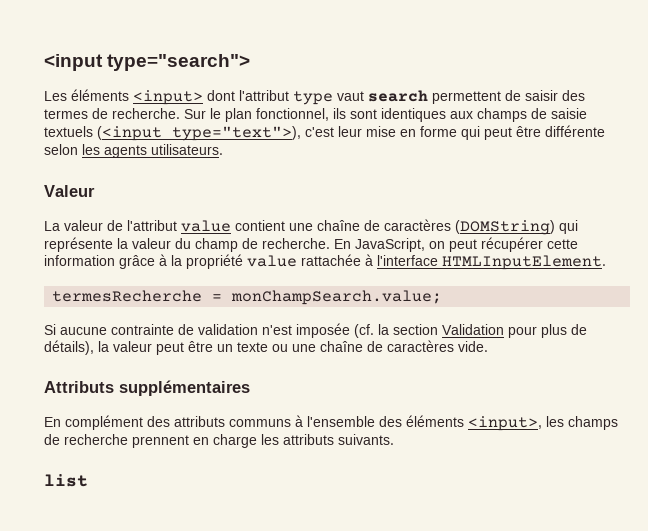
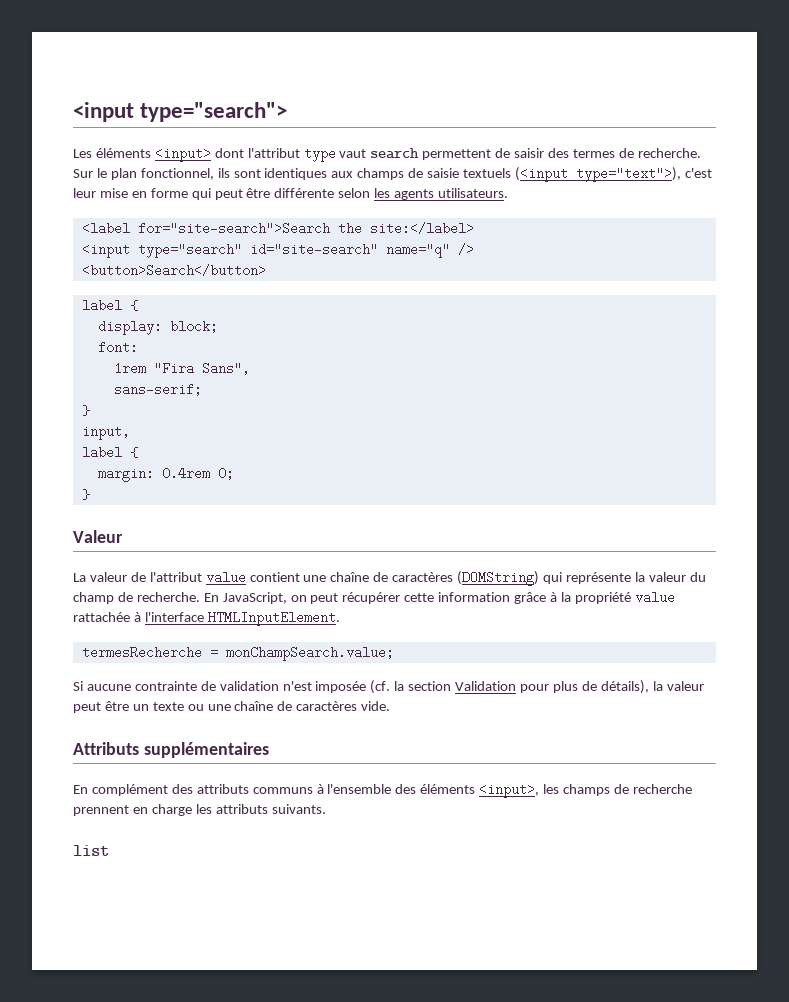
(223, 149) none -> [81,222,474,235] [81,243,474,258] [81,264,266,277] [81,299,138,312] [97,320,218,335] [97,341,138,354] [113,362,250,375] [113,383,202,396] [81,405,90,416] [81,425,130,440] [81,446,138,459] [97,467,234,482] [81,489,90,500] // <label for="site-search">Search the site:</label> // <input type="search" id="site-search" name="q" /> // <button>Search</button> // label { // display: block; // font: // 1rem "Fira Sans", // sans-serif; // } // input, // label { // margin: 0.4rem 0; // }

